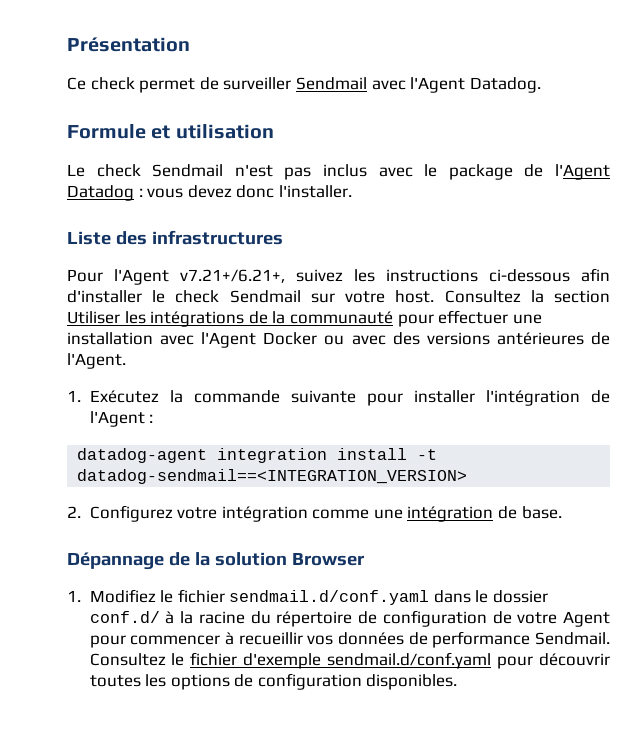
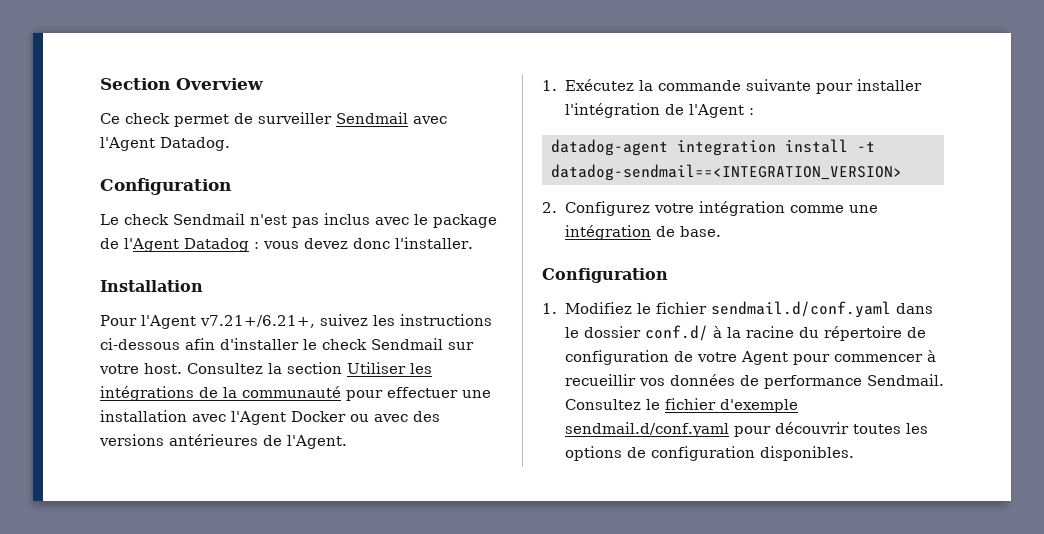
[67,37,190,52] Présentation -> [100,78,263,90] Section Overview
[67,124,274,139] Formule et utilisation -> [100,178,231,195] Configuration
[67,230,283,245] Liste des infrastructures -> [100,280,203,292] Installation
[67,552,365,570] Dépannage de la solution Browser -> [542,268,668,283] Configuration

